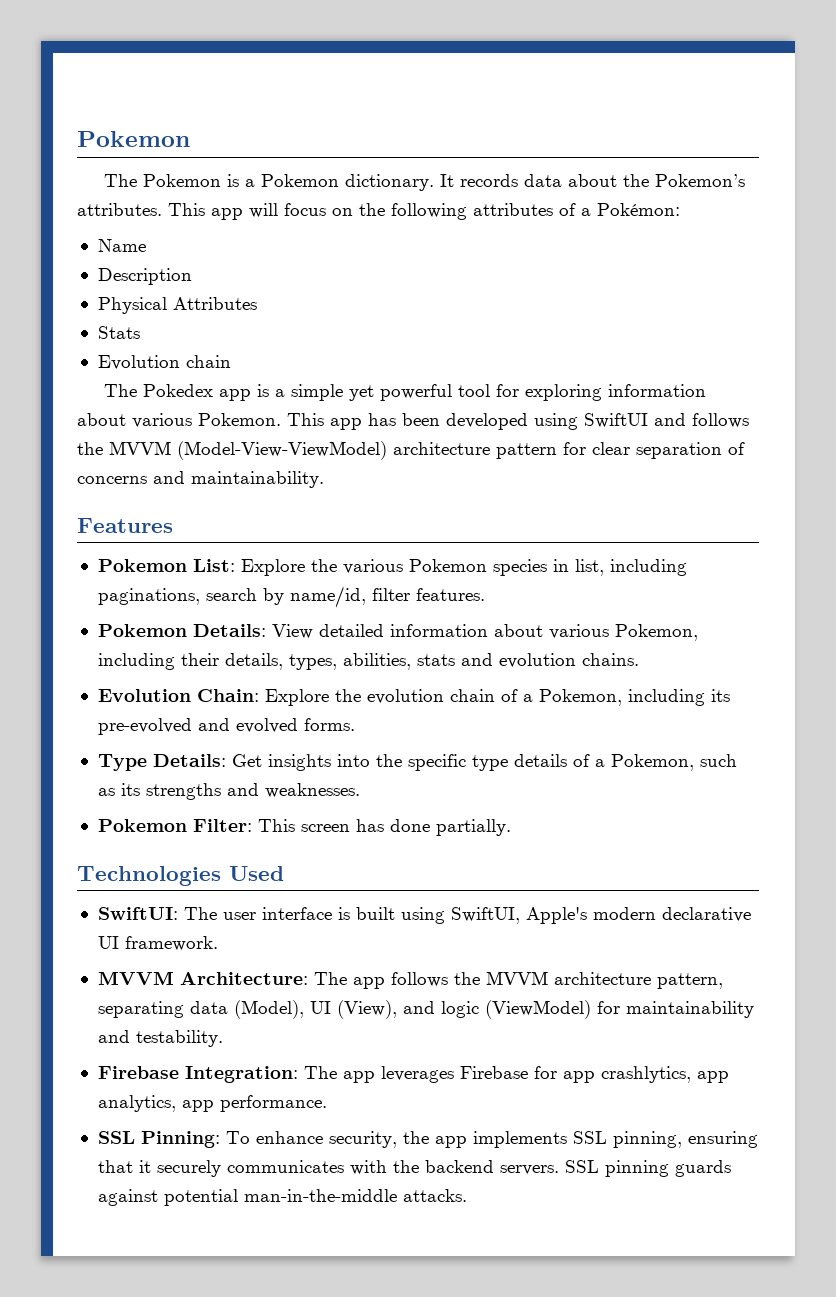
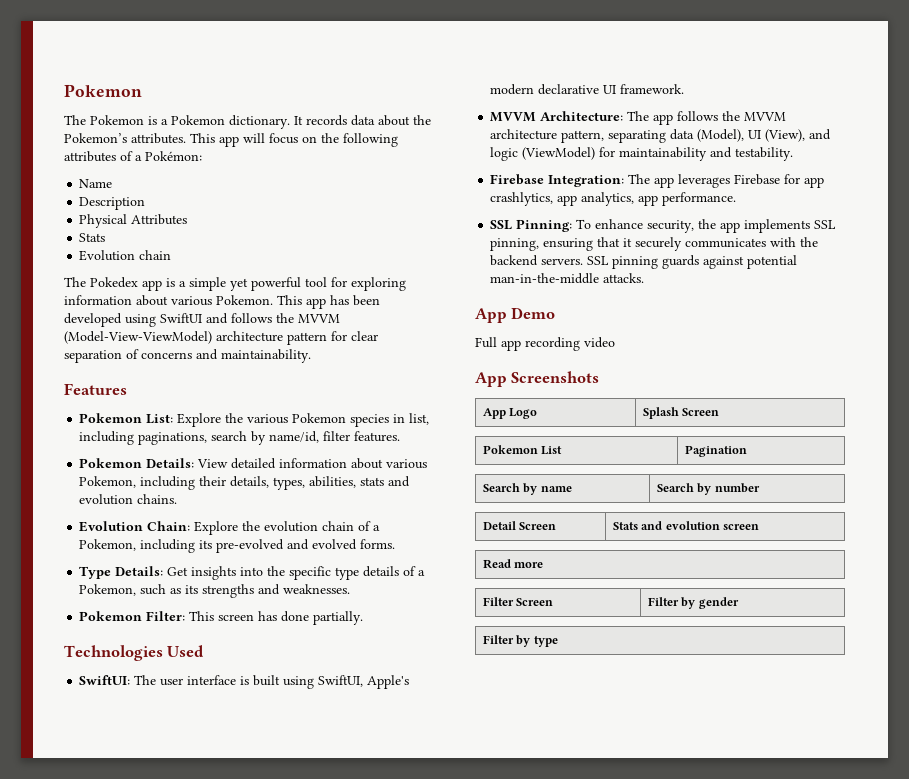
(467, 1195) none -> [475,307,556,323] [475,337,615,351] [475,371,600,387] [482,408,538,419] [642,407,720,419] [482,445,563,455] [684,445,747,457] [482,483,572,495] [656,483,760,495] [482,521,557,530] [612,521,760,530] [482,559,544,569] [482,597,554,606] [647,597,739,609] [482,635,558,647] // App Demo // Full app recording video // App Screenshots // App Logo | Splash Screen // Pokemon List | Pagination // Search by name | Search by number // Detail Screen | Stats and evolution screen // Read more // Filter Screen | Filter by gender // Filter by type

